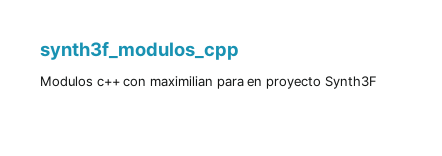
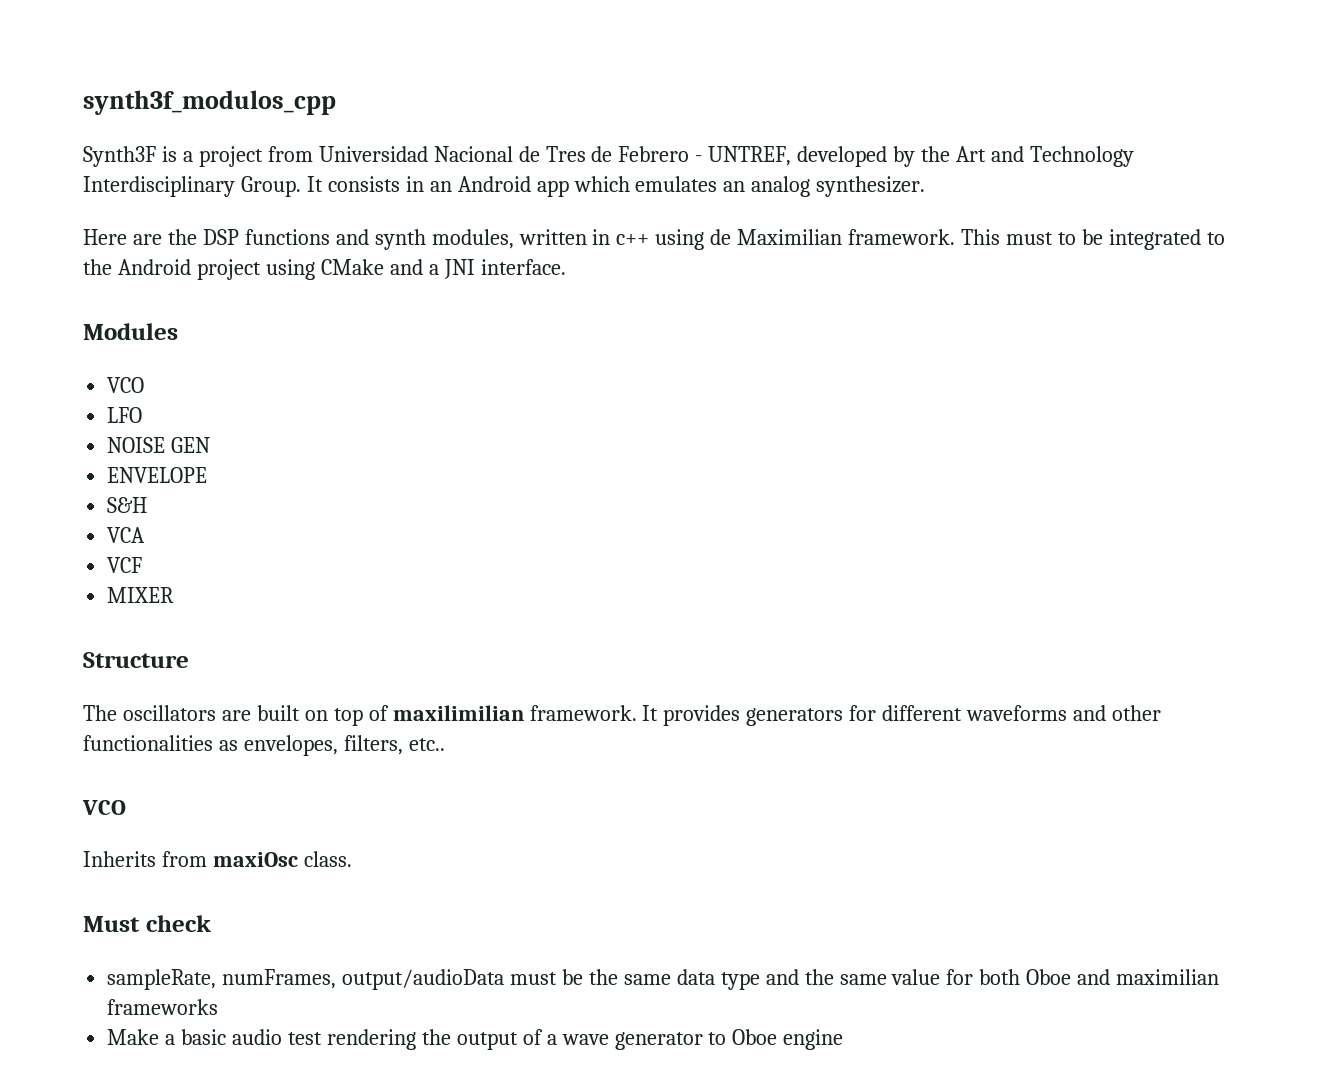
[40,76,377,89] Modulos c++ con maximilian para en proyecto Synth3F -> [83,146,1134,167] [83,176,926,197] [83,229,1225,250] [83,259,566,280] [83,323,178,340] [107,377,145,393] [107,407,143,423] [107,437,211,453] [107,467,208,483] [107,497,148,513] [107,527,146,543] [107,557,143,573] [107,587,175,603] [83,652,189,668] [83,705,1162,726] [83,735,445,756] [82,800,126,815] [83,851,352,867] [83,915,211,932] [107,969,1220,990] [107,999,219,1015] [107,1029,844,1050] Synth3F is a project from Universidad Nacional de Tres de Febrero - UNTREF, developed by the Art and Technology Interdisciplinary Group. It consists in an Android app which emulates an analog synthesizer. // Here are the DSP functions and synth modules, written in c++ using de Maximilian framework. This must to be integrated to the Android project using CMake and a JNI interface. // Modules // VCO // LFO // NOISE GEN // ENVELOPE // S&H // VCA // VCF // MIXER // Structure // The oscillators are built on top of maxilimilian framework. It provides generators for different waveforms and other functionalities as envelopes, filters, etc.. // VCO // Inherits from maxiOsc class. // Must check // sampleRate, numFrames, output/audioData must be the same data type and the same value for both Oboe and maximilian frameworks // Make a basic audio test rendering the output of a wave generator to Oboe engine

